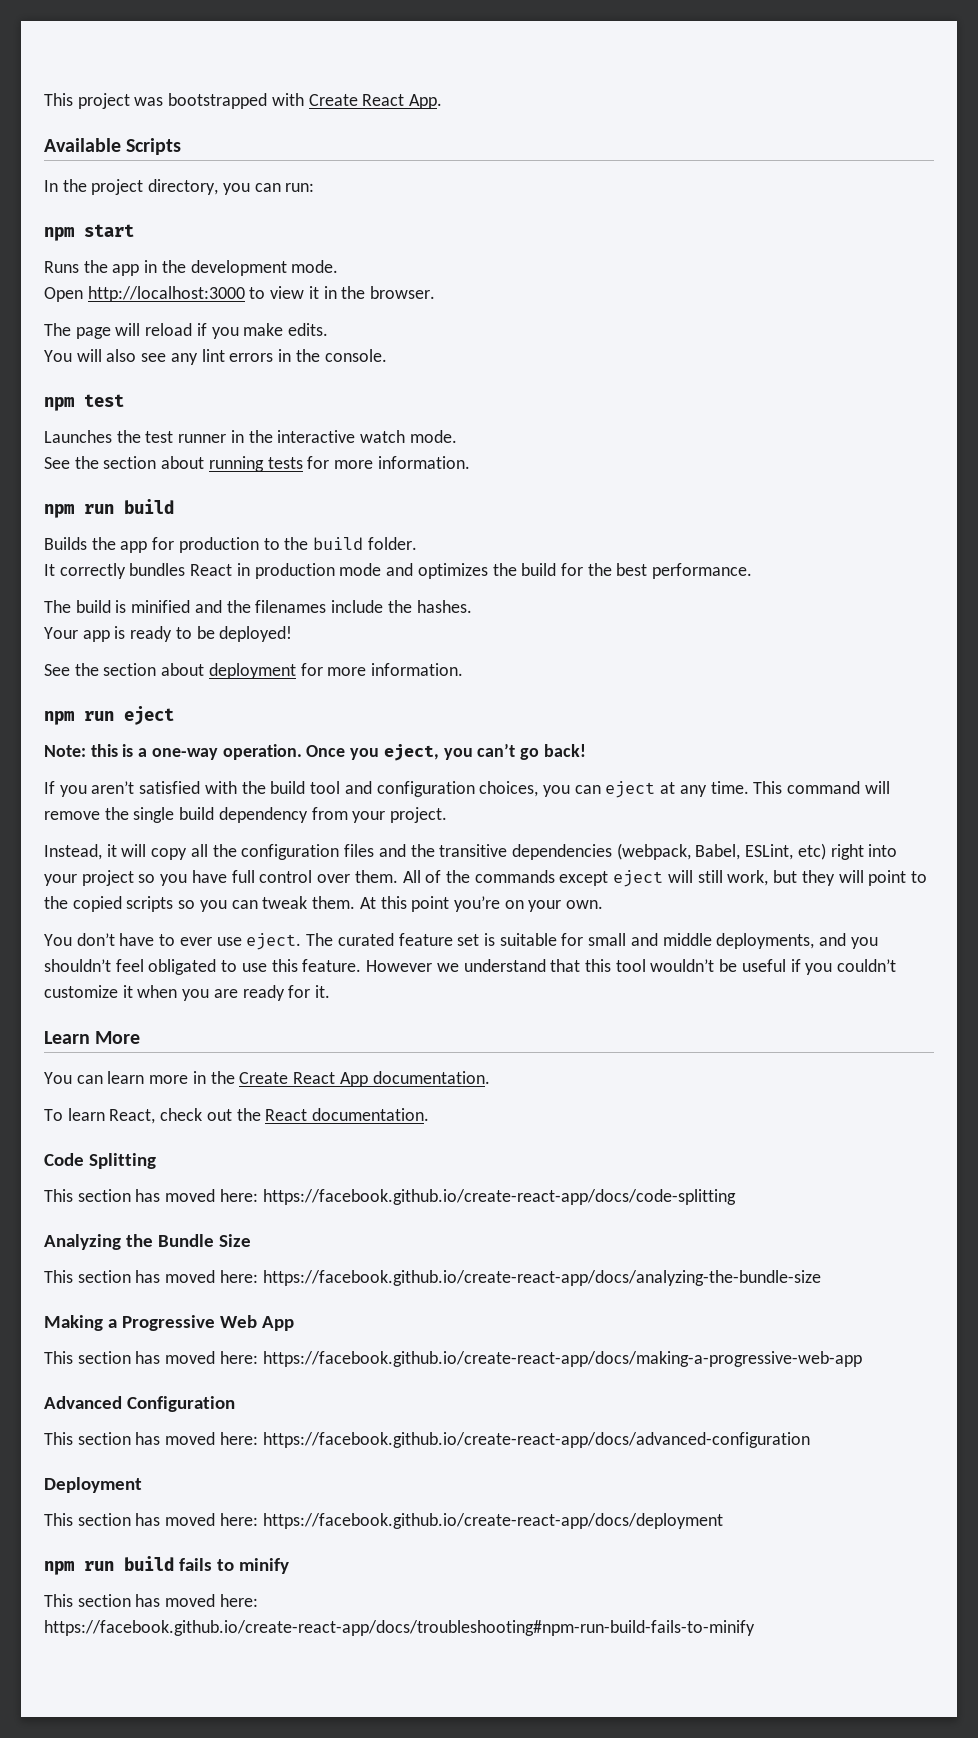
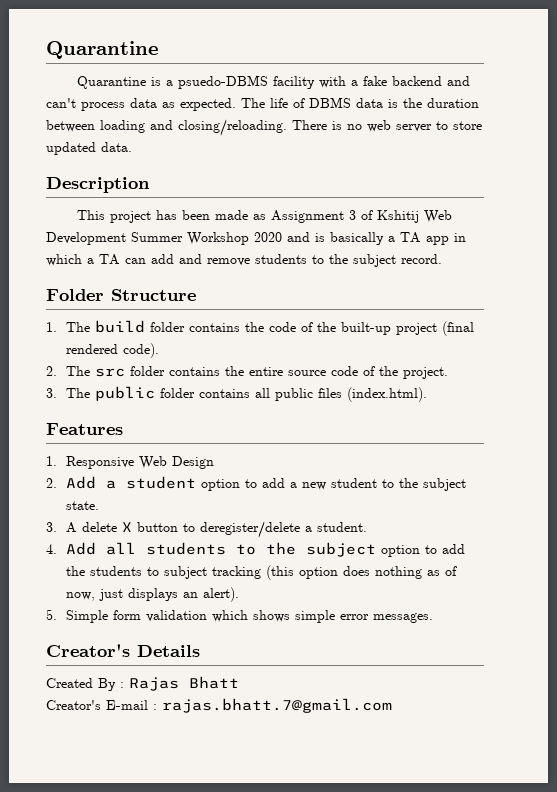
[44,93,443,109] [44,138,182,155] [44,179,315,195] [44,224,134,241] [44,260,339,276] [44,286,436,302] [44,323,329,339] [44,349,387,365] [44,394,124,411] [44,430,457,443] [44,456,470,472] [44,499,174,518] [44,537,417,553] [44,563,753,579] [44,600,472,613] [44,626,293,642] [44,663,464,679] [44,706,174,725] [44,743,586,761] [44,781,890,798] [44,807,448,823] [44,843,898,860] [44,870,927,887] [44,896,604,912] [44,933,878,950] [44,959,897,975] [44,985,331,1001] [44,1031,141,1044] [44,1071,490,1087] [44,1108,430,1124] [44,1153,156,1169] [44,1189,736,1205] [44,1234,251,1250] [44,1270,821,1286] [44,1315,294,1331] [44,1351,862,1367] [44,1396,235,1412] [44,1432,810,1448] [44,1477,142,1493] [44,1513,723,1529] [44,1556,289,1575] [44,1594,258,1607] [44,1620,755,1636] This project was bootstrapped with Create React App. // Available Scripts // In the project directory, you can run: // npm start // Runs the app in the development mode. // Open http://localhost:3000 to view it in the browser. // The page will reload if you make edits. // You will also see any lint errors in the console. // npm test // Launches the test runner in the interactive watch mode. // See the section about running tests for more information. // npm run build // Builds the app for production to the build folder. // It correctly bundles React in production mode and optimizes the build for the best performance. // The build is minified and the filenames include the hashes. // Your app is ready to be deployed! // See the section about deployment for more information. // npm run eject // Note: this is a one-way operation. Once you eject, you can’t go back! // If you aren’t satisfied with the build tool and configuration choices, you can eject at any time. This command will remove the single build dependency from your project. // Instead, it will copy all the configuration files and the transitive dependencies (webpack, Babel, ESLint, etc) right into your project so you have full control over them. All of the commands except eject will still work, but they will point to the copied scripts so you can tweak them. At this point you’re on your own. // You don’t have to ever use eject. The curated feature set is suitable for small and middle deployments, and you shouldn’t feel obligated to use this feature. However we understand that this tool wouldn’t be useful if you couldn’t customize it when you are ready for it. // Learn More // You can learn more in the Create React App documentation. // To learn React, check out the React documentation. // Code Splitting // This section has moved here: https://facebook.github.io/create-react-app/docs/code-splitting // Analyzing the Bundle Size // This section has moved here: https://facebook.github.io/create-react-app/docs/analyzing-the-bundle-size // Making a Progressive Web App // This section has moved here: https://facebook.github.io/create-react-app/docs/making-a-progressive-web-app // Advanced Configuration // This section has moved here: https://facebook.github.io/create-react-app/docs/advanced-configuration // Deployment // This section has moved here: https://facebook.github.io/create-react-app/docs/deployment // npm run build fails to minify // This section has moved here: https://facebook.github.io/create-react-app/docs/troubleshooting#npm-run-build-fails-to-minify -> [46,41,159,59] [77,75,471,89] [46,97,479,111] [46,119,482,136] [46,142,132,155] [46,177,150,193] [77,210,453,223] [46,232,466,245] [46,254,442,267] [46,289,196,301] [46,320,475,336] [66,343,160,358] [46,366,449,379] [46,386,428,402] [46,423,123,435] [46,456,215,469] [46,476,467,491] [66,501,100,510] [46,521,368,538] [46,542,466,557] [66,565,458,580] [66,587,240,602] [46,609,434,623] [46,644,200,657] [46,676,239,691] [46,698,392,713] Quarantine // Quarantine is a psuedo-DBMS facility with a fake backend and can't process data as expected. The life of DBMS data is the duration between loading and closing/reloading. There is no web server to store updated data. // Description // This project has been made as Assignment 3 of Kshitij Web Development Summer Workshop 2020 and is basically a TA app in which a TA can add and remove students to the subject record. // Folder Structure // 1. The build folder contains the code of the built-up project (final rendered code). // 2. The src folder contains the entire source code of the project. // 3. The public folder contains all public files (index.html). // Features // 1. Responsive Web Design // 2. Add a student option to add a new student to the subject state. // 3. A delete X button to deregister/delete a student. // 4. Add all students to the subject option to add the students to subject tracking (this option does nothing as of now, just displays an alert). // 5. Simple form validation which shows simple error messages. // Creator's Details // Created By : Rajas Bhatt // Creator's E-mail : rajas.bhatt.7@gmail.com

